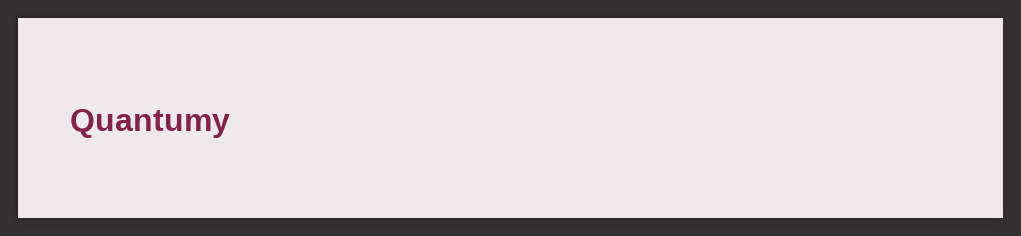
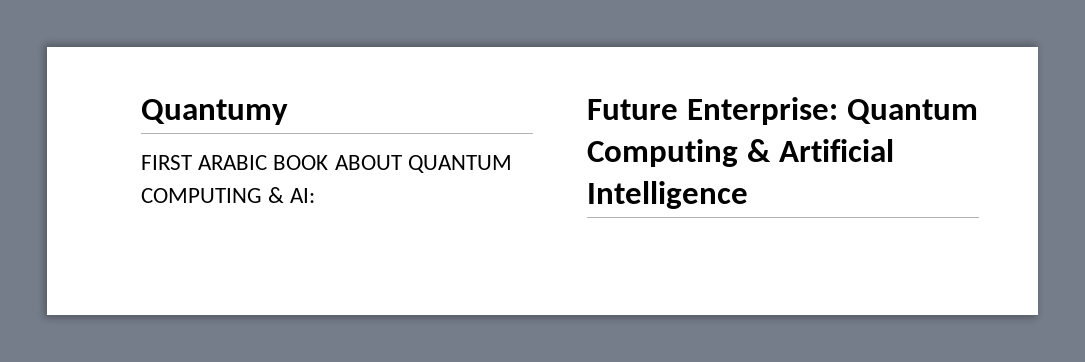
(230, 123) none -> [141,155,512,173] [141,187,316,203] [587,97,978,125] [587,139,894,167] [587,181,748,209] // FIRST ARABIC BOOK ABOUT QUANTUM COMPUTING & AI: // Future Enterprise: Quantum Computing & Artificial Intelligence

